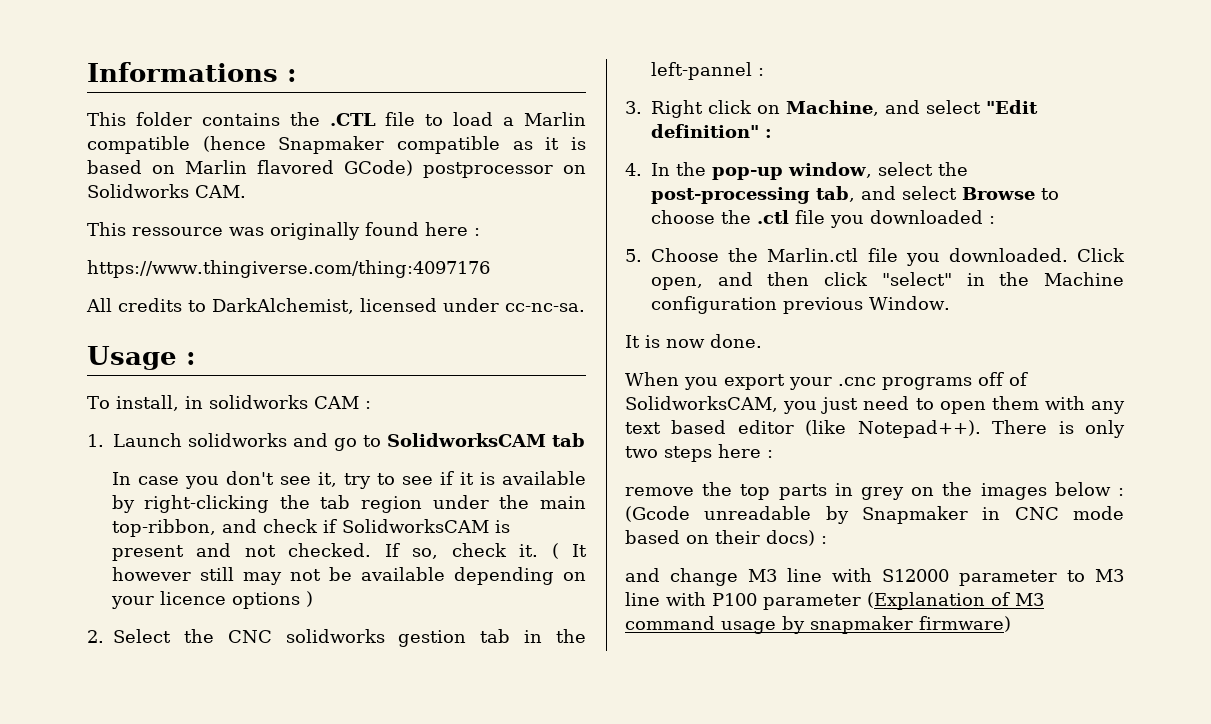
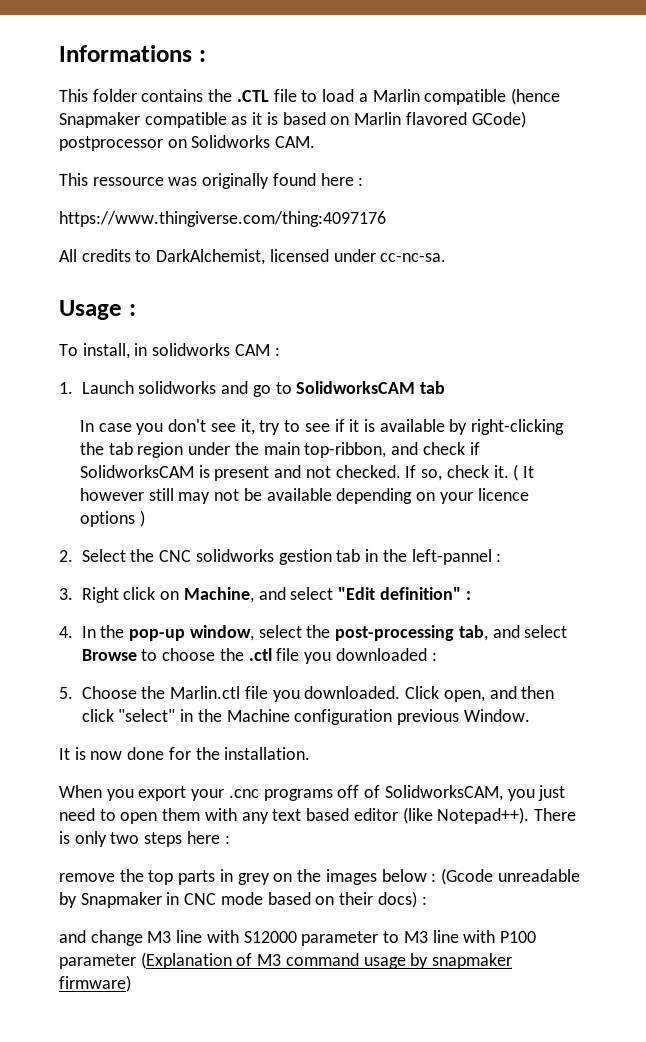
[710,334,762,348] done. -> [127,747,311,760] done for the installation.

